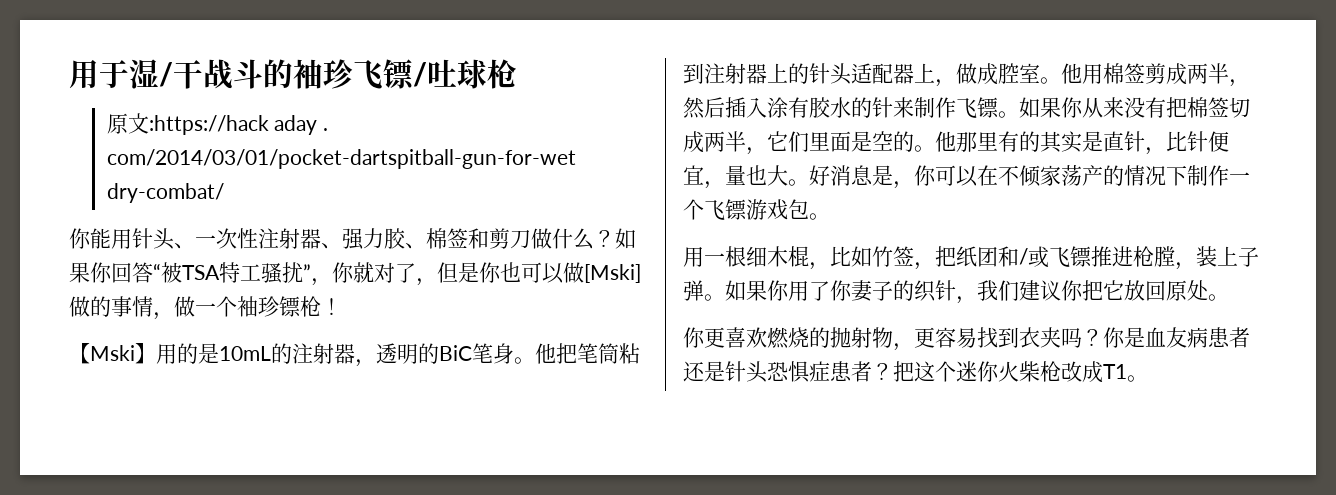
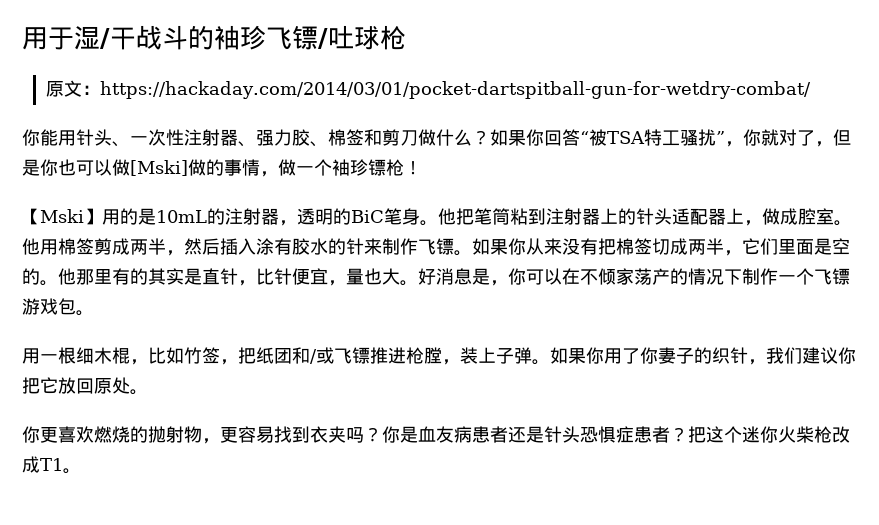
[148,115,328,135] [106,149,576,169] [106,183,224,203] :https://hack aday . com/2014/03/01/pocket-dartspitball-gun-for-wet dry-combat/ -> [81,81,811,99] ：https://hackaday.com/2014/03/01/pocket-dartspitball-gun-for-wetdry-combat/

